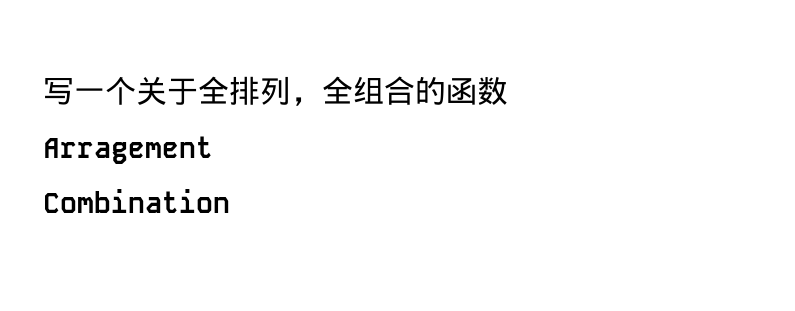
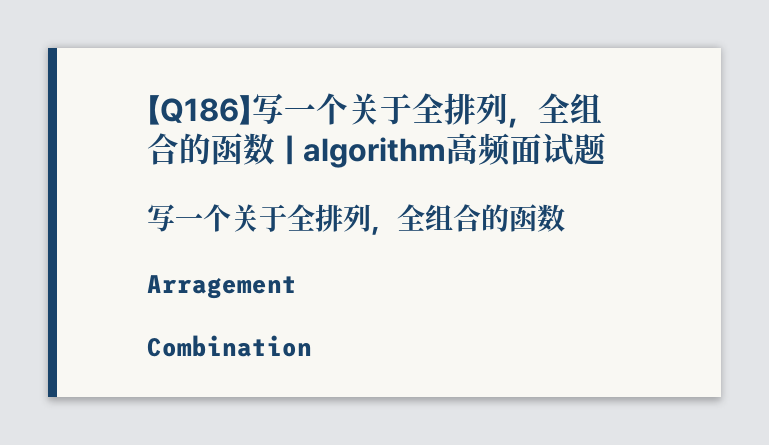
(43, 91) none -> [147,93,602,128] [147,133,607,168] 【Q186】写一个关于全排列，全组合的函数 | algorithm高频面试题 //

